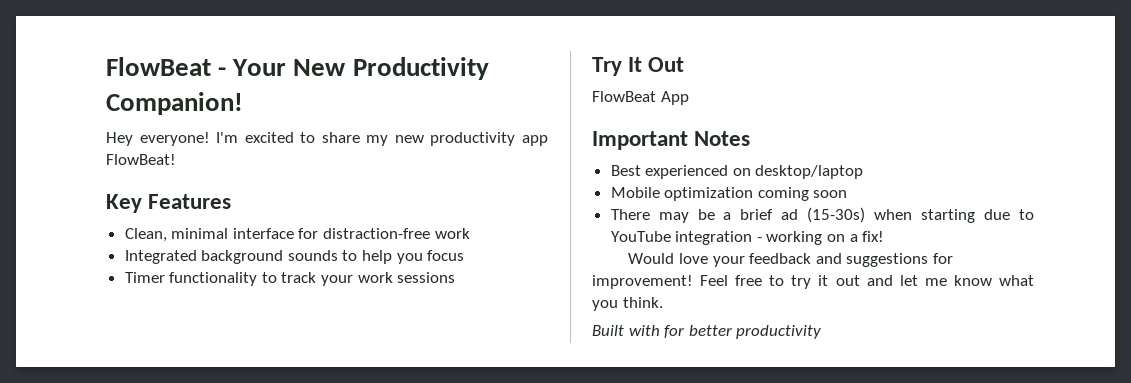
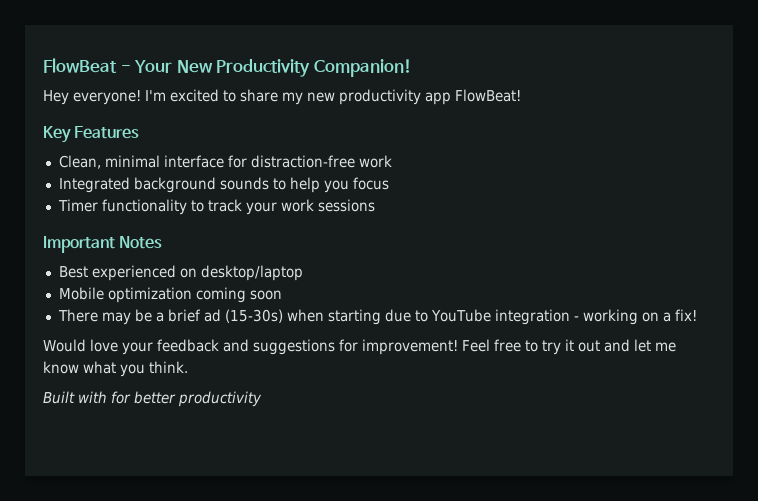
[592,57,685,76] [592,91,689,105] // Try It Out // FlowBeat App -> (375, 205) none

